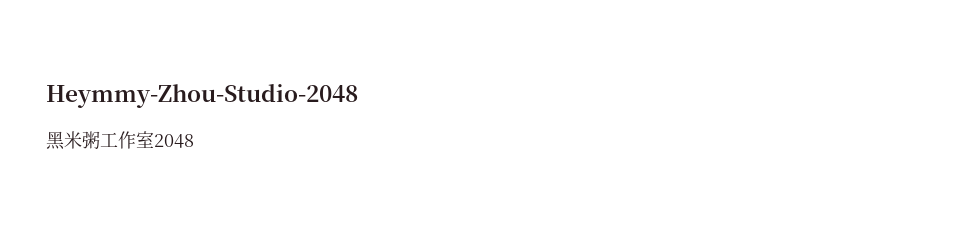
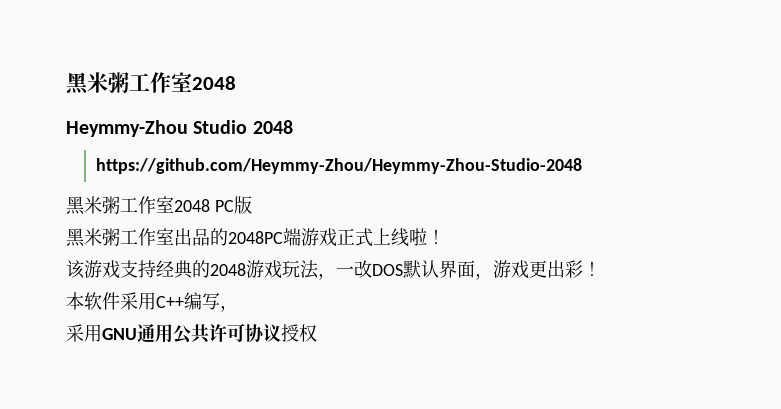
[46,84,358,108] [46,131,194,150] Heymmy-Zhou-Studio-2048 // 黑米粥工作室2048 -> [66,72,236,95] [66,120,293,137] [96,158,583,174] [66,196,252,215] [66,228,445,247] [66,260,601,280] [66,292,238,312] [66,323,317,344] 黑米粥工作室2048 // Heymmy-Zhou Studio 2048 // https://github.com/Heymmy-Zhou/Heymmy-Zhou-Studio-2048 // 黑米粥工作室2048 PC版 // 黑米粥工作室出品的2048PC端游戏正式上线啦！ // 该游戏支持经典的2048游戏玩法，一改DOS默认界面，游戏更出彩！ // 本软件采用C++编写， // 采用GNU通用公共许可协议授权

